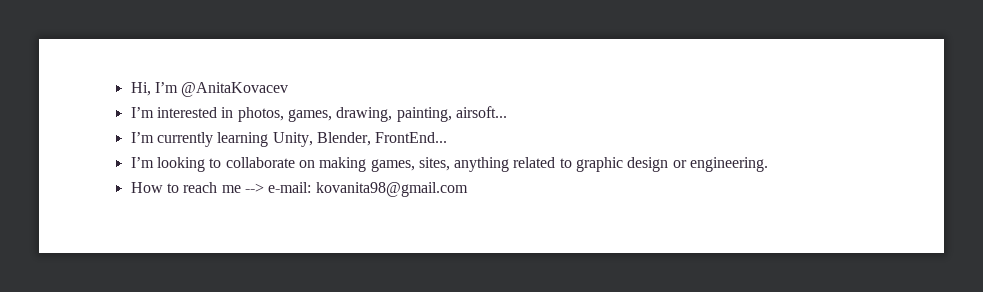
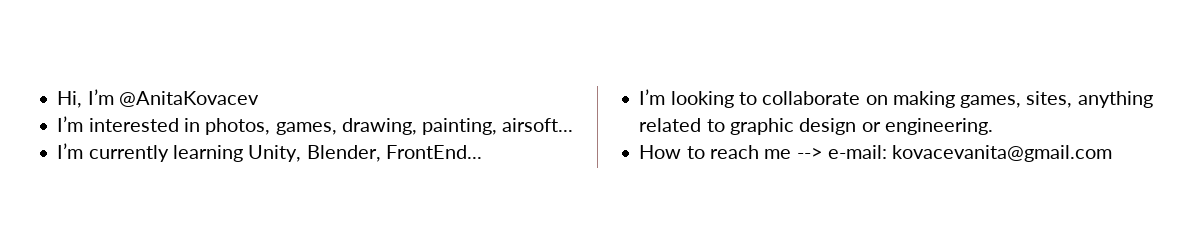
[315,182,468,197] kovanita98@gmail.com -> [892,145,1113,162] kovacevanita@gmail.com

